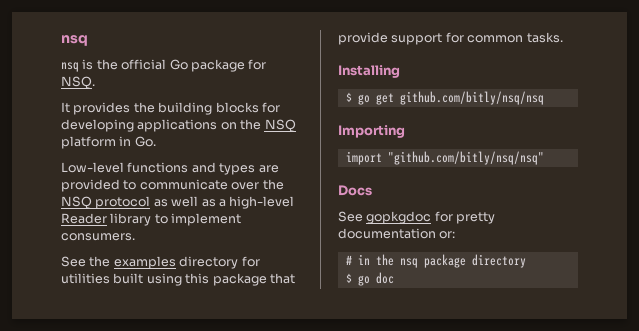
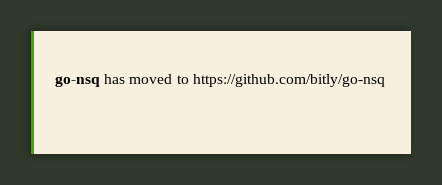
[61,35,88,46] [61,59,267,72] [61,76,95,89] [61,102,280,115] [61,119,296,132] [61,136,156,149] [61,162,279,175] [61,179,284,192] [61,196,295,209] [61,213,242,226] [61,233,135,241] [61,256,260,269] [61,273,295,286] [338,32,563,45] [338,65,400,78] [345,91,544,105] [338,125,405,138] [345,151,544,165] [338,185,372,196] [338,211,496,224] [338,228,456,239] [345,254,526,268] [345,272,394,286] nsq // nsq is the official Go package for NSQ. // It provides the building blocks for developing applications on the NSQ platform in Go. // Low-level functions and types are provided to communicate over the NSQ protocol as well as a high-level Reader library to implement consumers. // See the examples directory for utilities built using this package that provide support for common tasks. // Installing // $ go get github.com/bitly/nsq/nsq // Importing // import "github.com/bitly/nsq/nsq" // Docs // See gopkgdoc for pretty documentation or: // # in the nsq package directory // $ go doc -> [55,74,385,87] go-nsq has moved to https://github.com/bitly/go-nsq

